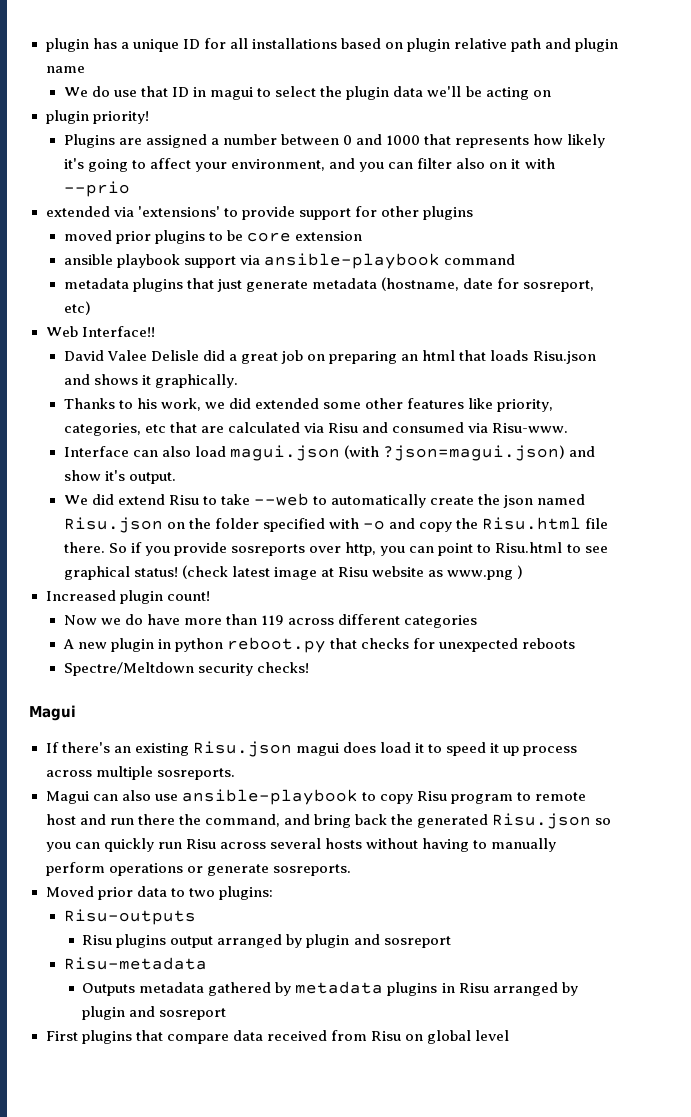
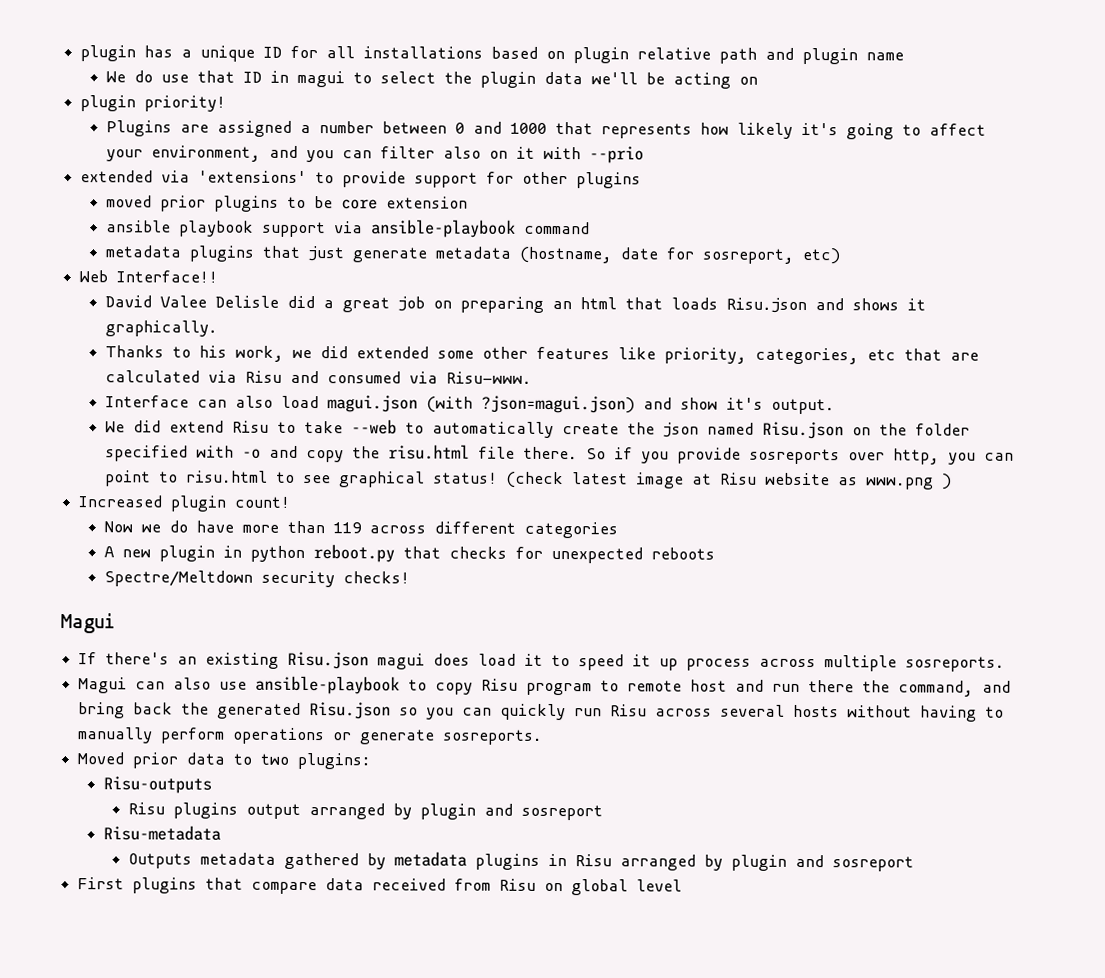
[482,517,582,530] Risu.html -> [387,444,470,460] risu.html
[495,542,563,553] Risu.html -> [185,470,268,483] risu.html

